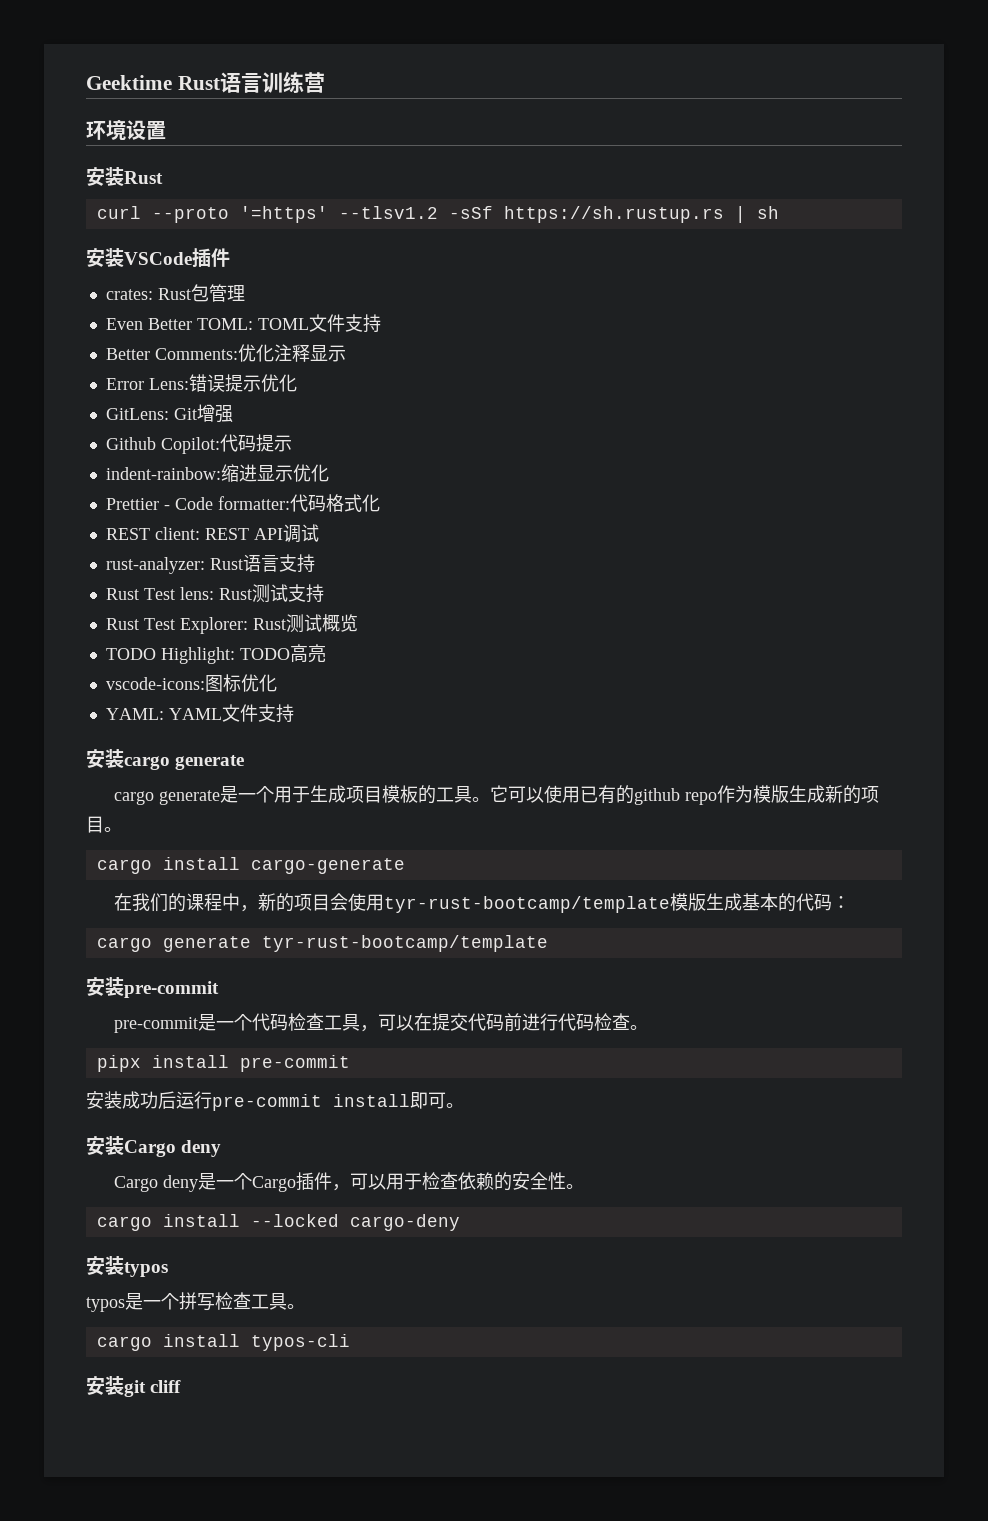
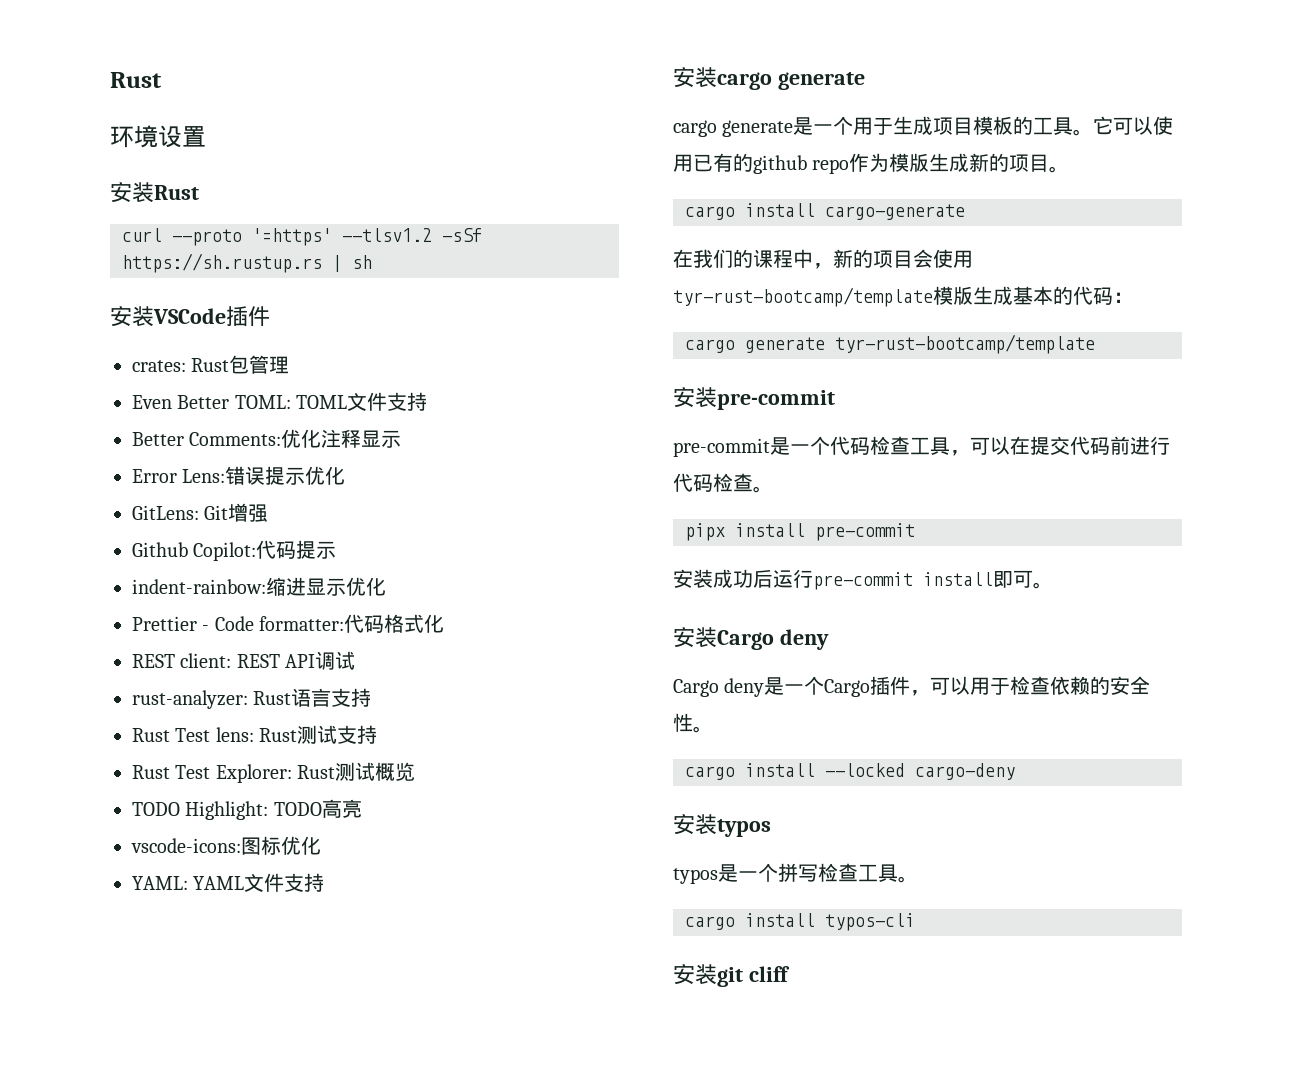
[86,71,325,93] Geektime Rust语言训练营 -> [110,72,162,88] Rust

